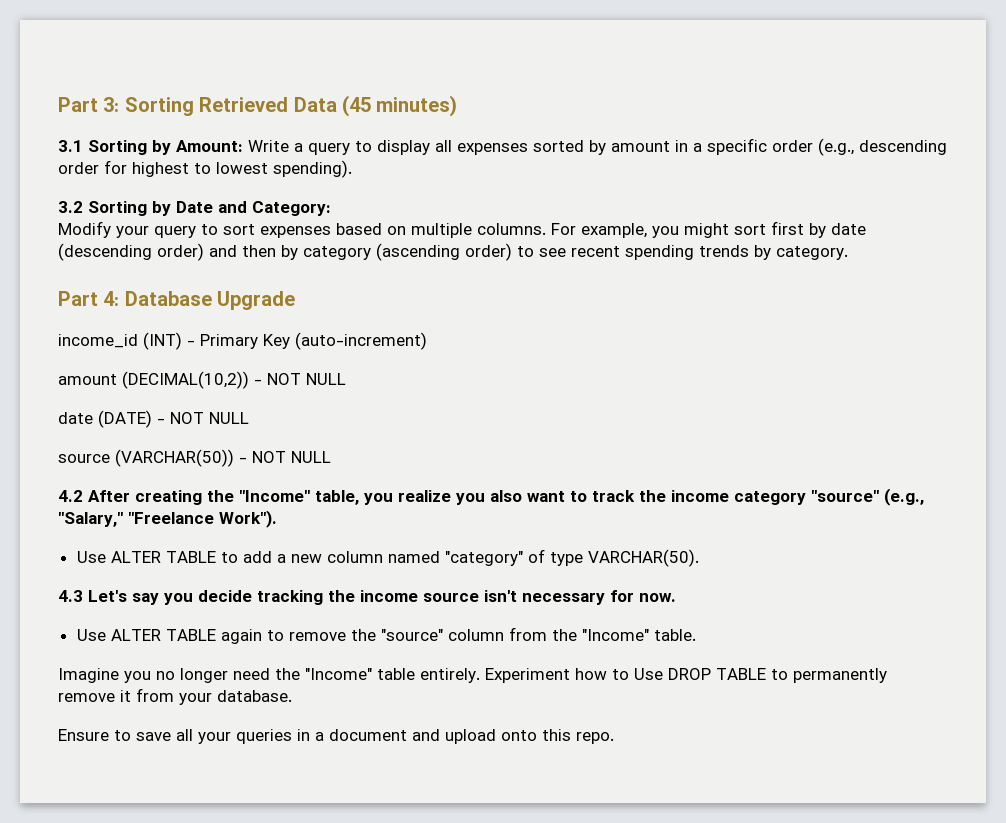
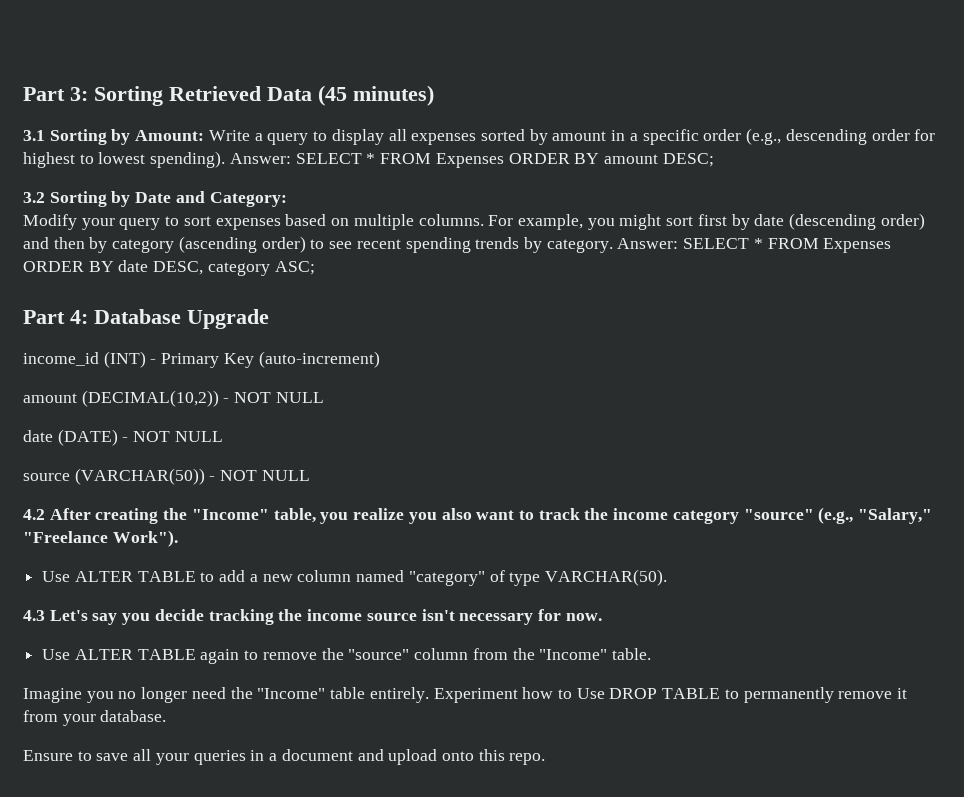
(352, 169) none -> [229,153,714,168] Answer: SELECT * FROM Expenses ORDER BY amount DESC;
(848, 253) none -> [617,238,892,253] [23,260,315,276] Answer: SELECT * FROM Expenses ORDER BY date DESC, category ASC;

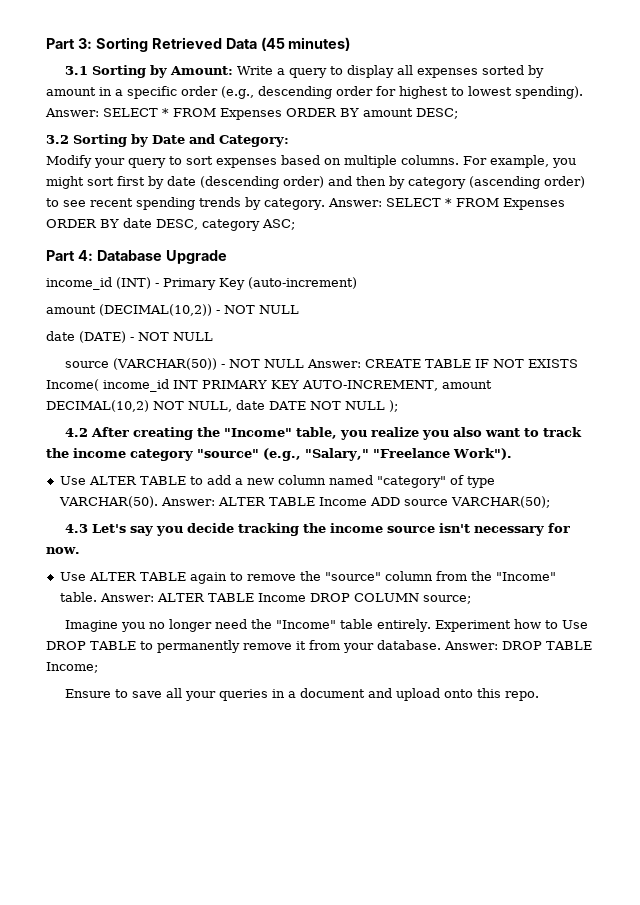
(310, 475) none -> [307,359,579,368] [46,379,492,392] [46,400,398,412] Answer: CREATE TABLE IF NOT EXISTS Income( income_id INT PRIMARY KEY AUTO-INCREMENT, amount DECIMAL(10,2) NOT NULL, date DATE NOT NULL );
(667, 577) none -> [160,496,550,508] Answer: ALTER TABLE Income ADD source VARCHAR(50);
(651, 654) none -> [99,593,471,604] Answer: ALTER TABLE Income DROP COLUMN source;
(167, 716) none -> [444,641,592,650] [46,662,98,673] Answer: DROP TABLE Income;

